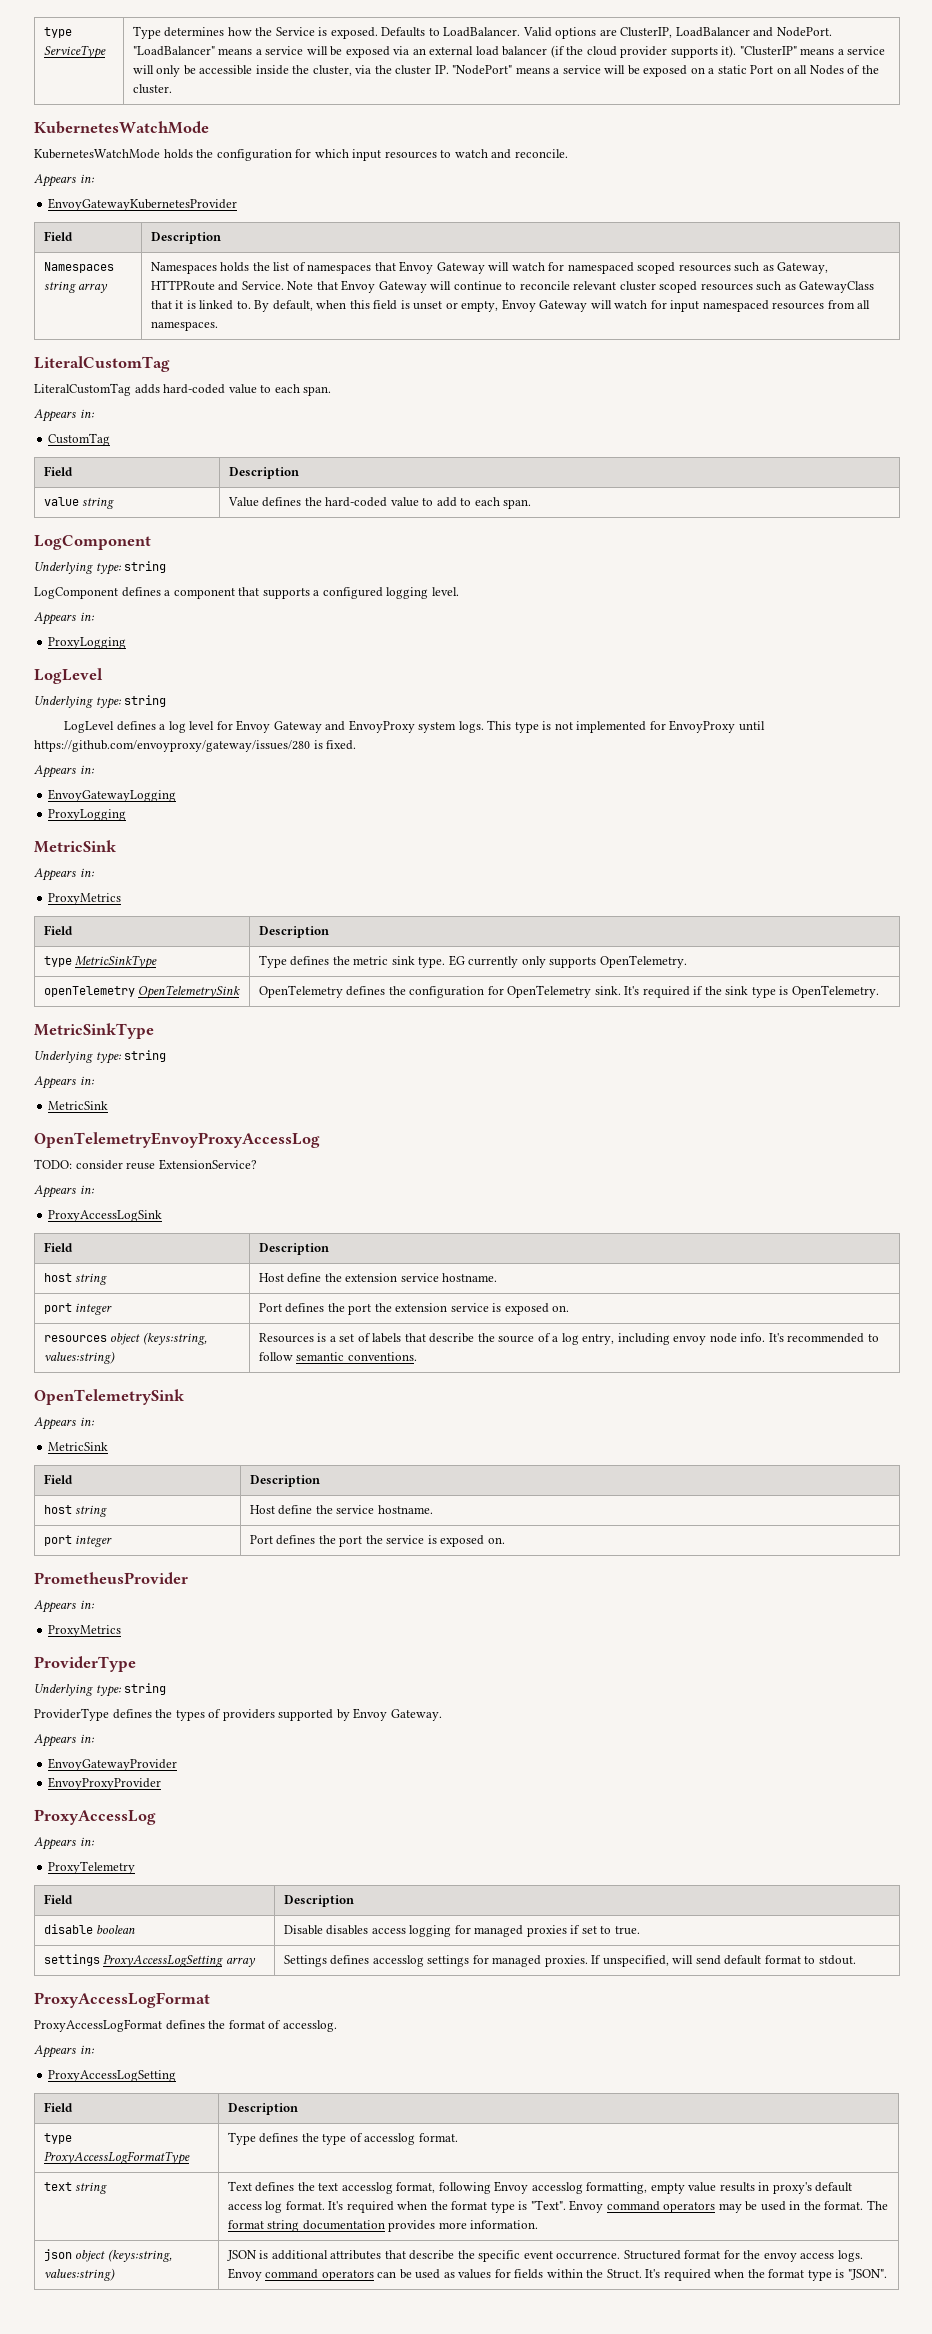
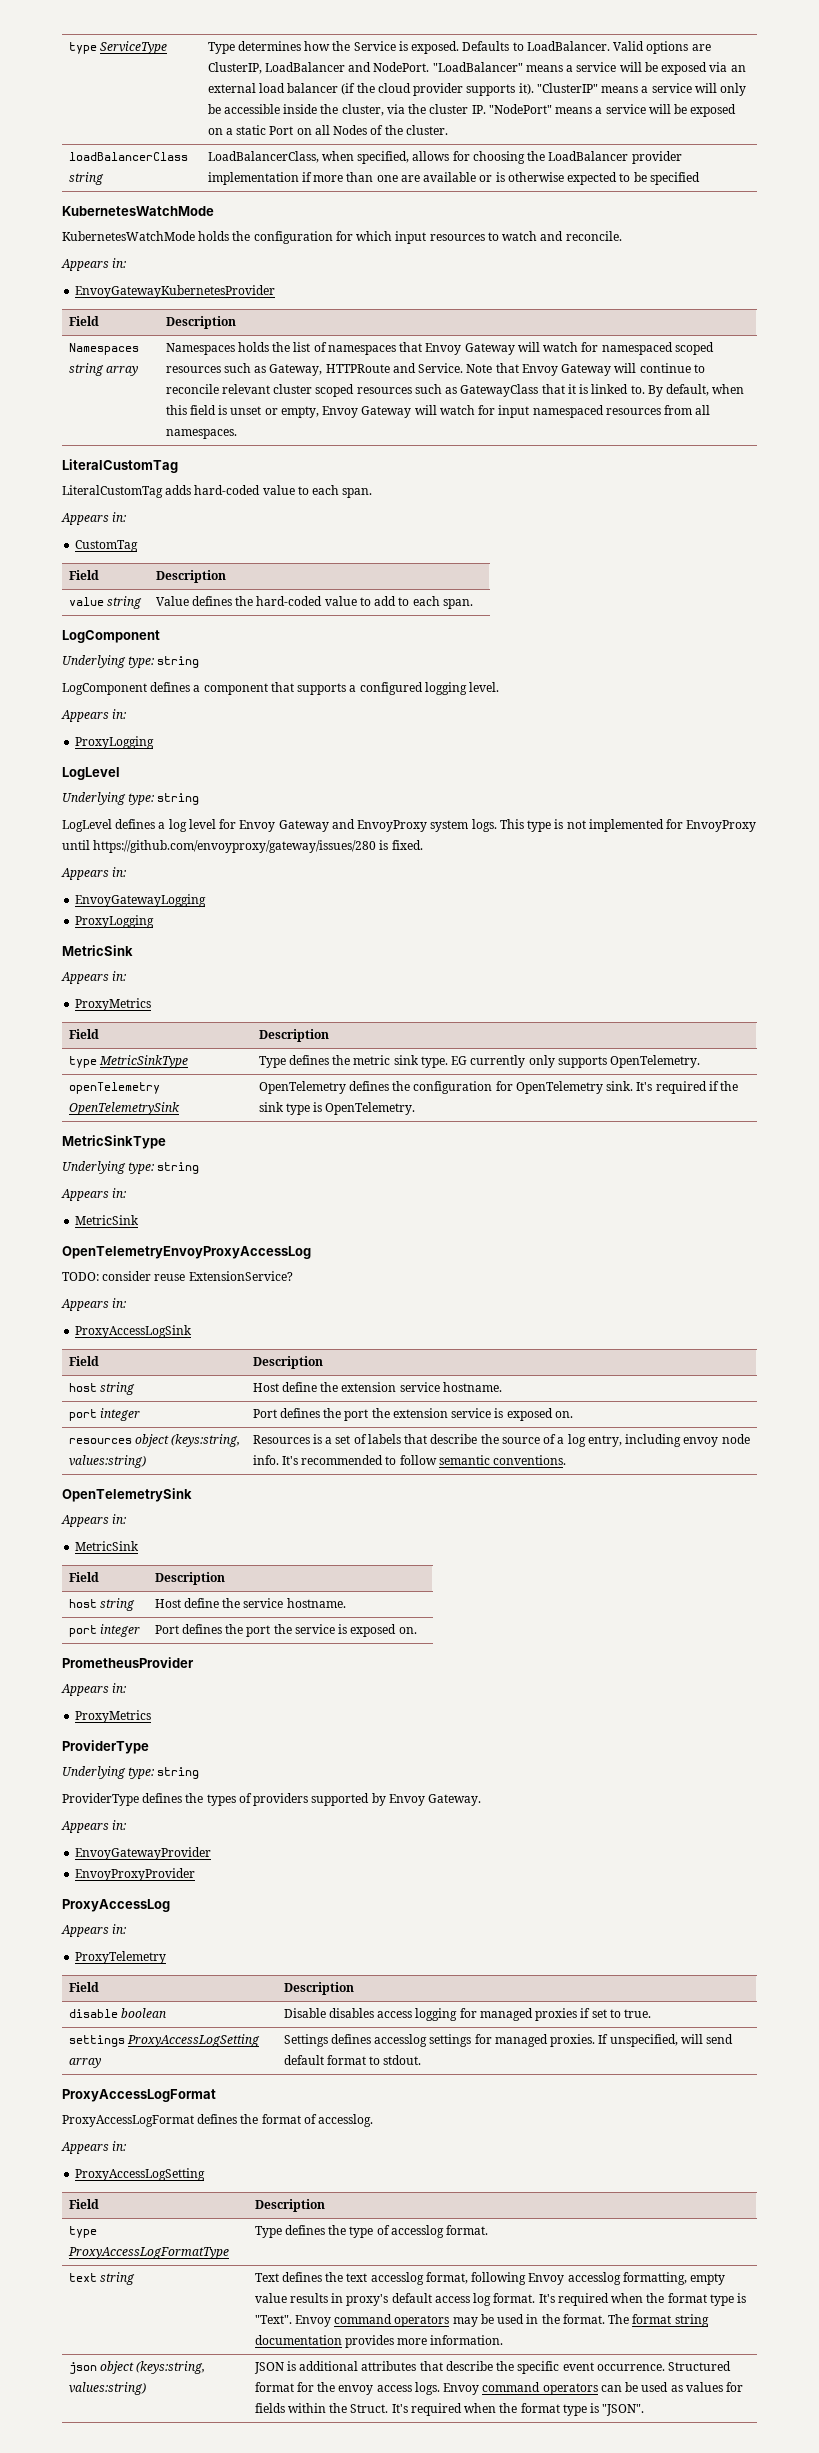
(172, 89) none -> [68,152,188,161] [68,172,104,185] [207,151,682,164] [207,172,700,185] // loadBalancerClass string | LoadBalancerClass, when specified, allows for choosing the LoadBalancer provider implementation if more than one are available or is otherwise expected to be specified

